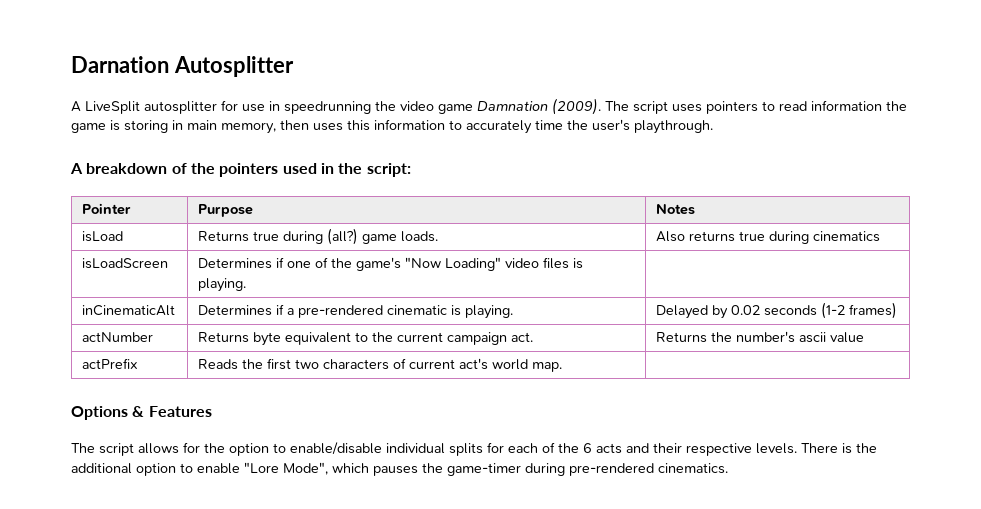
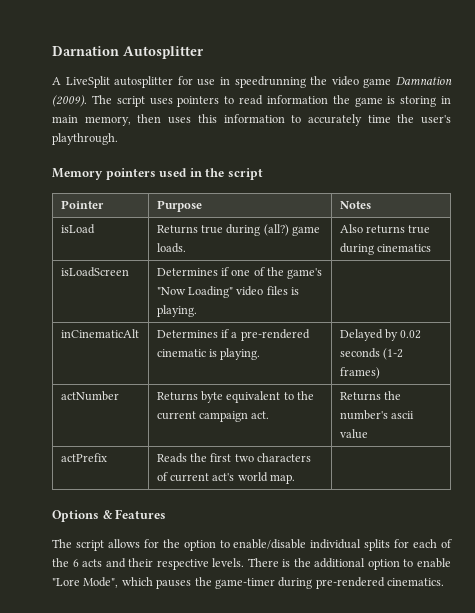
[70,163,215,174] A breakdown of the -> [52,168,103,180] Memory
[366,163,411,177] script: -> [227,168,263,180] script

